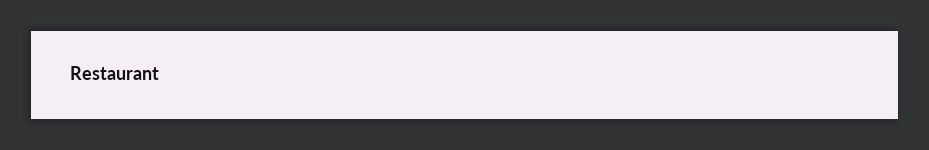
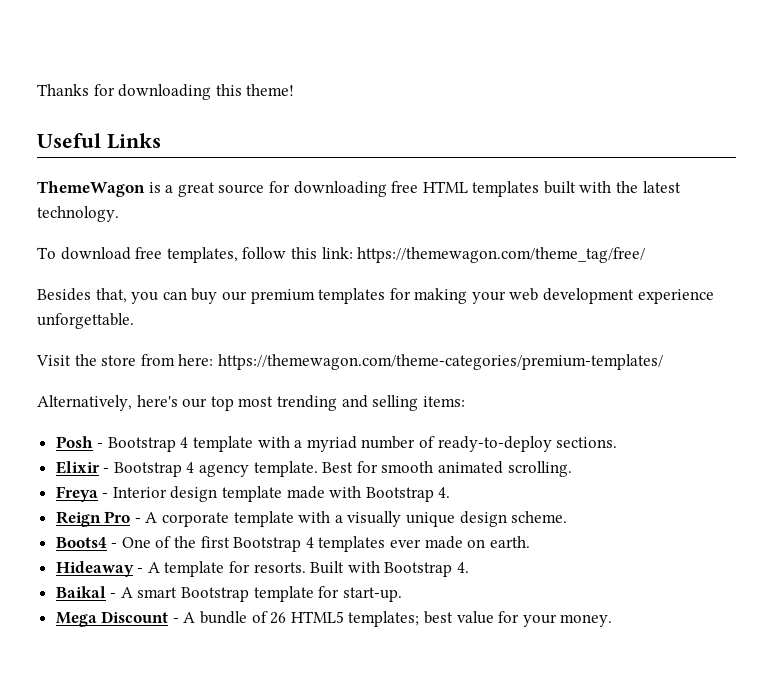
[70,66,159,80] Restaurant -> [37,84,295,100] [37,133,161,149] [37,181,681,197] [37,206,119,222] [37,247,646,263] [37,288,714,304] [37,313,134,329] [36,354,663,370] [37,395,465,411] [55,436,618,452] [55,461,572,477] [55,486,451,502] [55,511,568,527] [55,536,530,552] [55,561,470,577] [55,586,402,602] [55,611,613,627] Thanks for downloading this theme! // Useful Links // ThemeWagon is a great source for downloading free HTML templates built with the latest technology. // To download free templates, follow this link: https://themewagon.com/theme_tag/free/ // Besides that, you can buy our premium templates for making your web development experience unforgettable. // Visit the store from here: https://themewagon.com/theme-categories/premium-templates/ // Alternatively, here's our top most trending and selling items: // Posh - Bootstrap 4 template with a myriad number of ready-to-deploy sections. // Elixir - Bootstrap 4 agency template. Best for smooth animated scrolling. // Freya - Interior design template made with Bootstrap 4. // Reign Pro - A corporate template with a visually unique design scheme. // Boots4 - One of the first Bootstrap 4 templates ever made on earth. // Hideaway - A template for resorts. Built with Bootstrap 4. // Baikal - A smart Bootstrap template for start-up. // Mega Discount - A bundle of 26 HTML5 templates; best value for your money.

